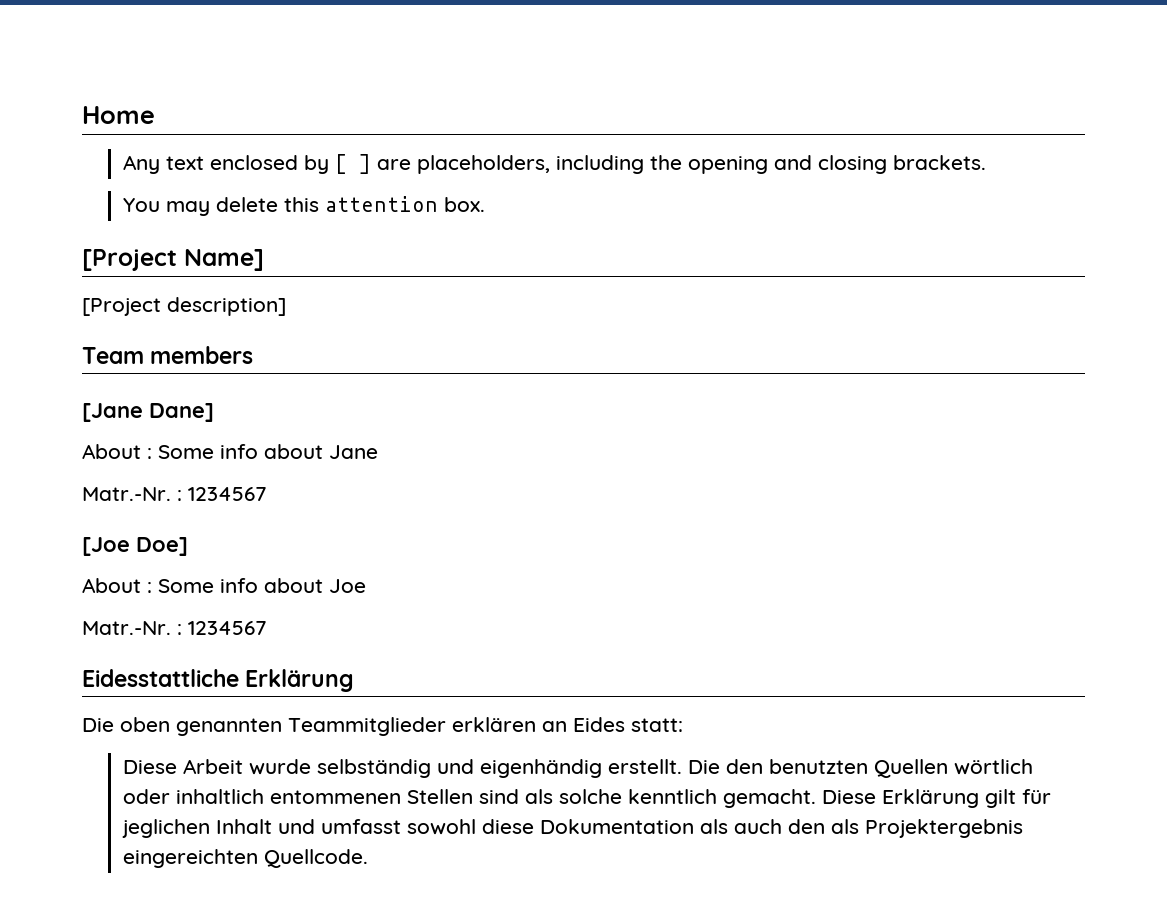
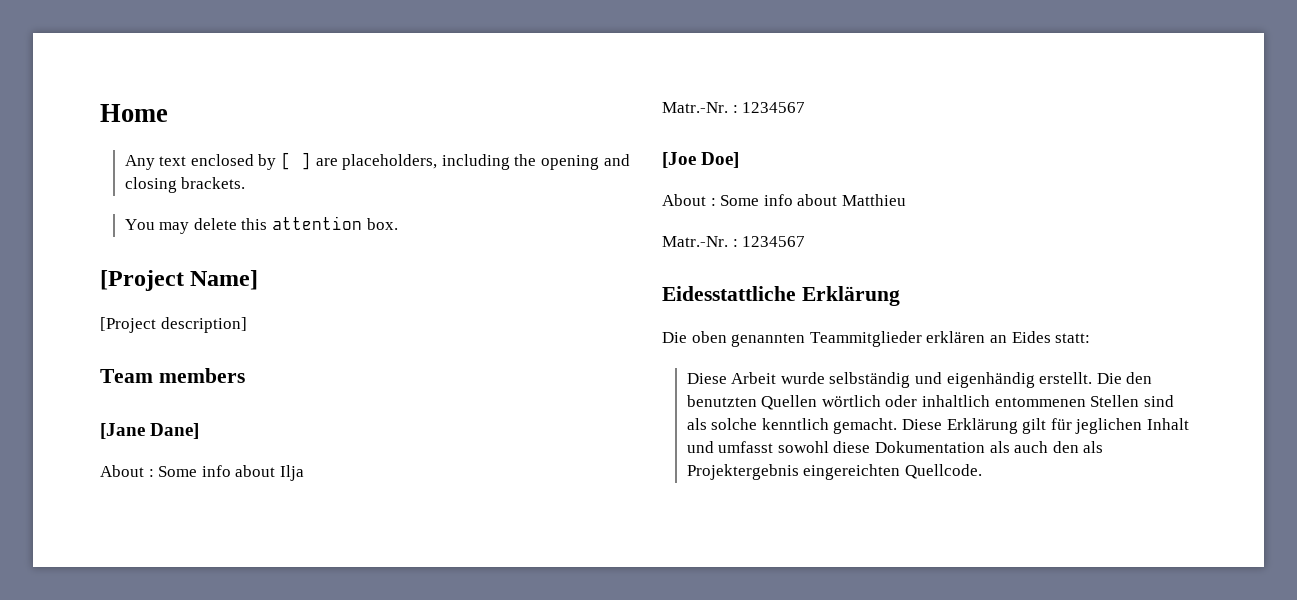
[329,445,378,459] Jane -> [279,465,304,481] Ilja
[329,579,366,593] Joe -> [841,194,906,206] Matthieu

